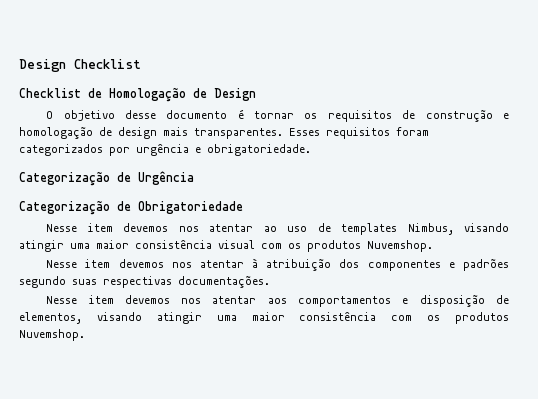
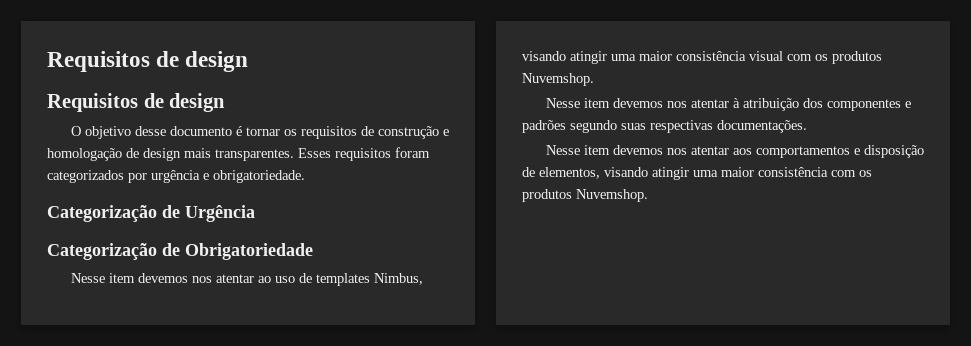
[19,59,141,72] [19,87,256,102] Design Checklist // Checklist de Homologação de Design -> [47,51,249,72] [47,93,226,112] Requisitos de design // Requisitos de design

